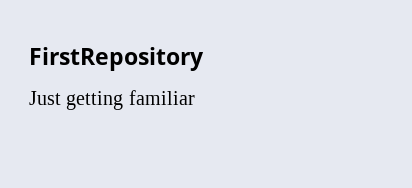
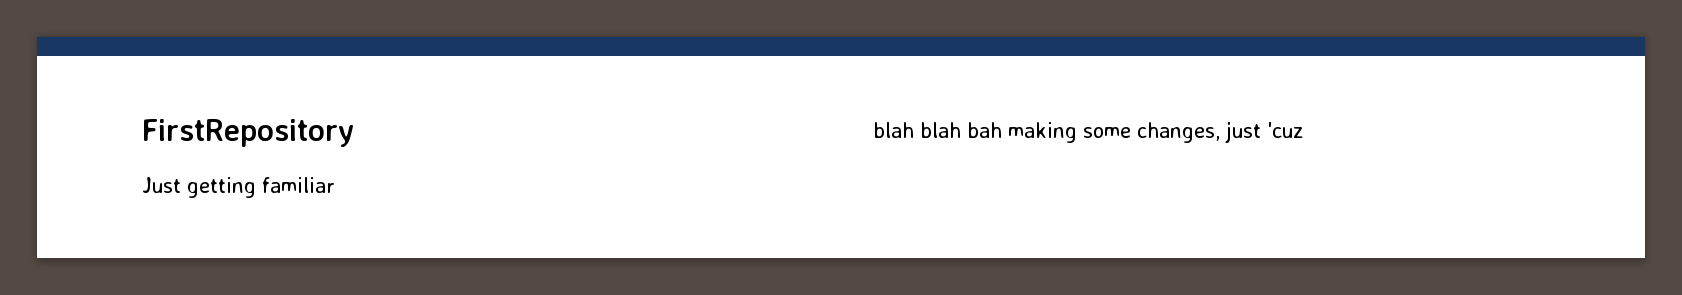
(195, 97) none -> [873,121,1304,143] // blah blah bah making some changes, just 'cuz

